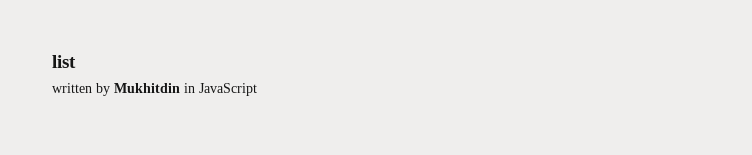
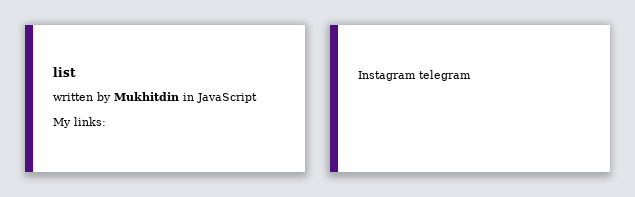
(257, 89) none -> [53,117,106,128] [358,70,471,81] // My links: // Instagram telegram

